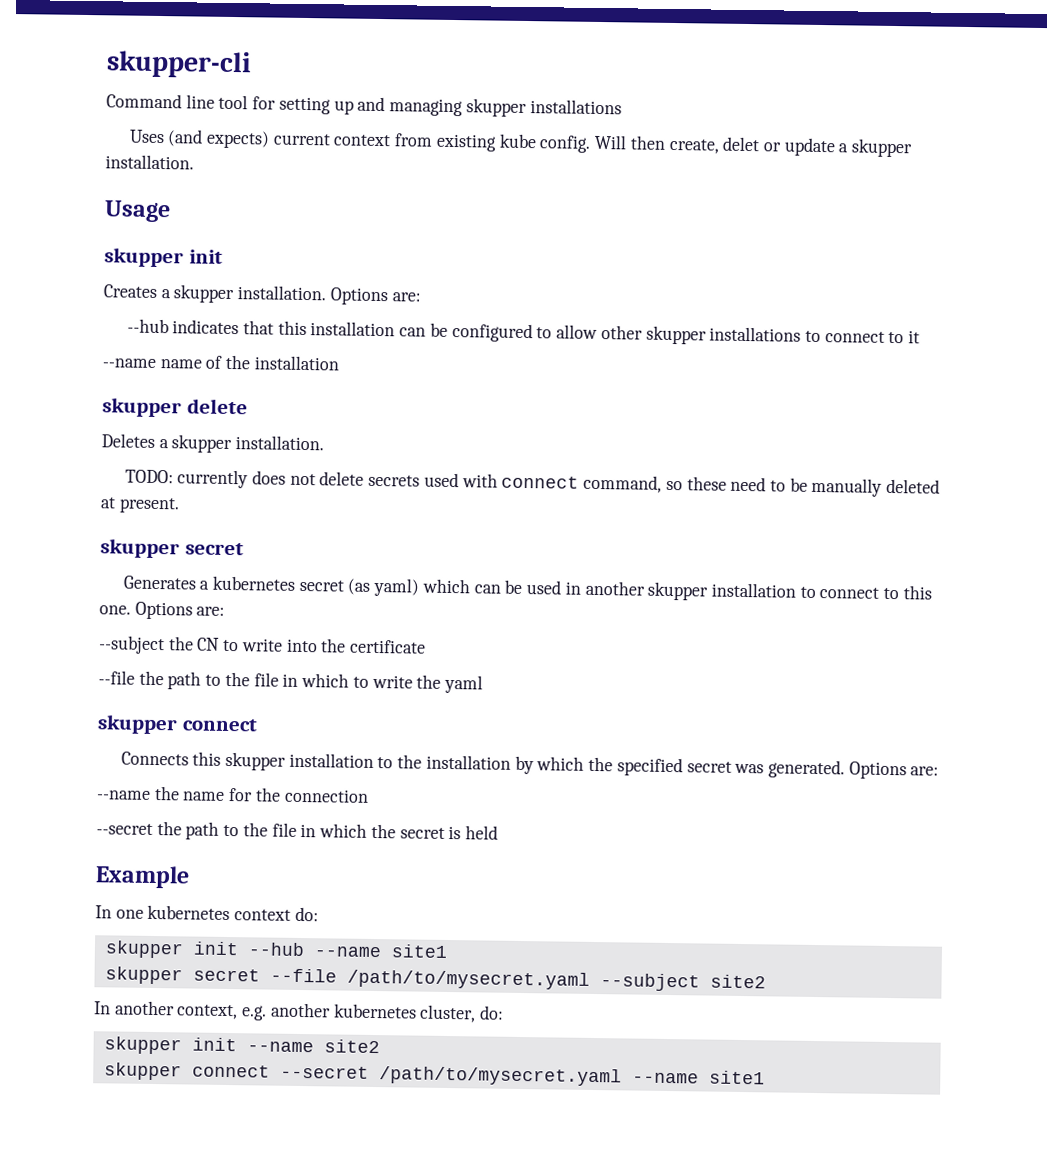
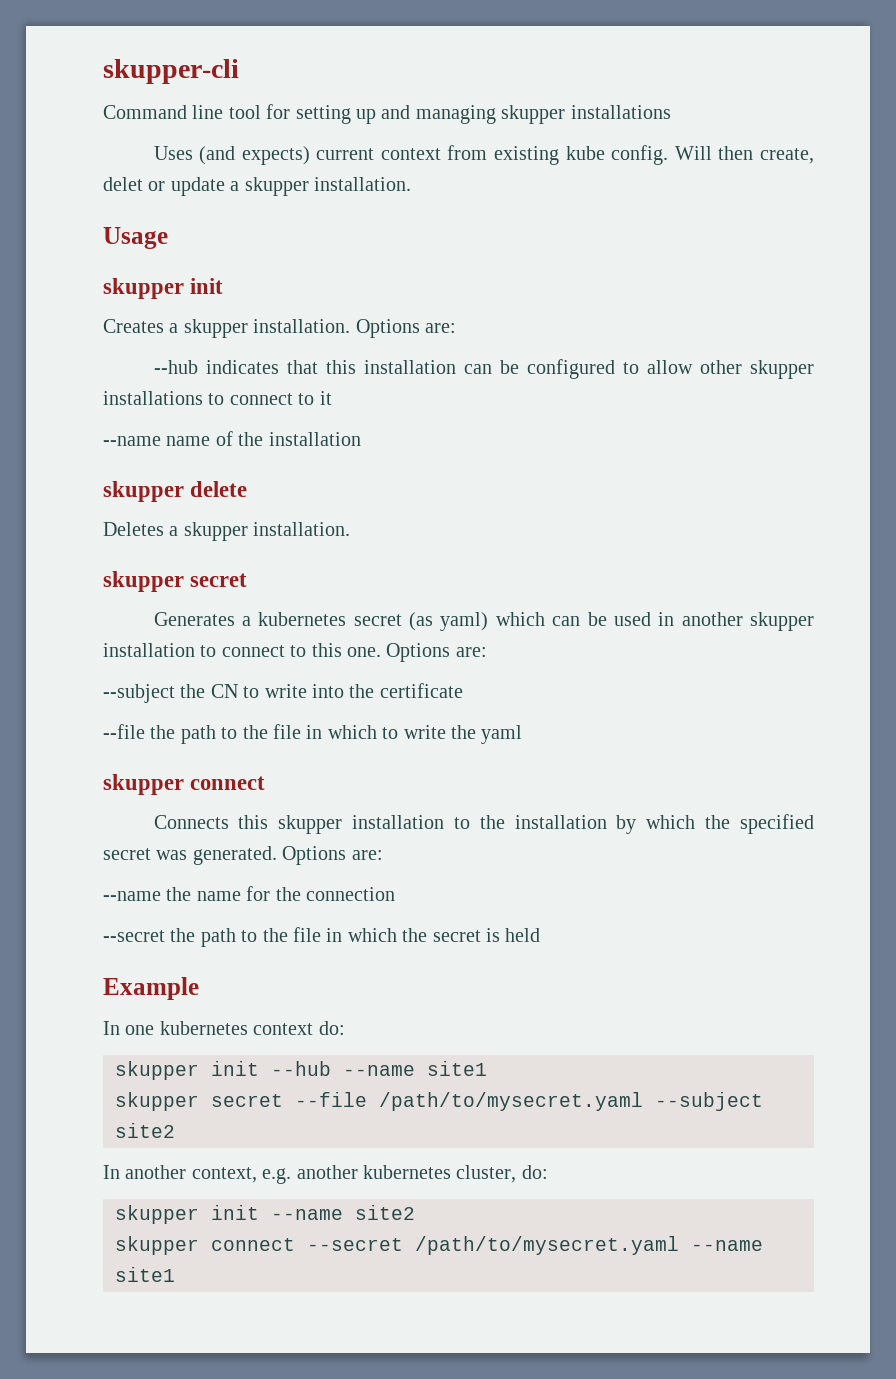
[124,469,941,497] [100,497,180,514] // TODO: currently does not delete secrets used with connect command, so these need to be manually deleted at present. -> (351, 529) none

